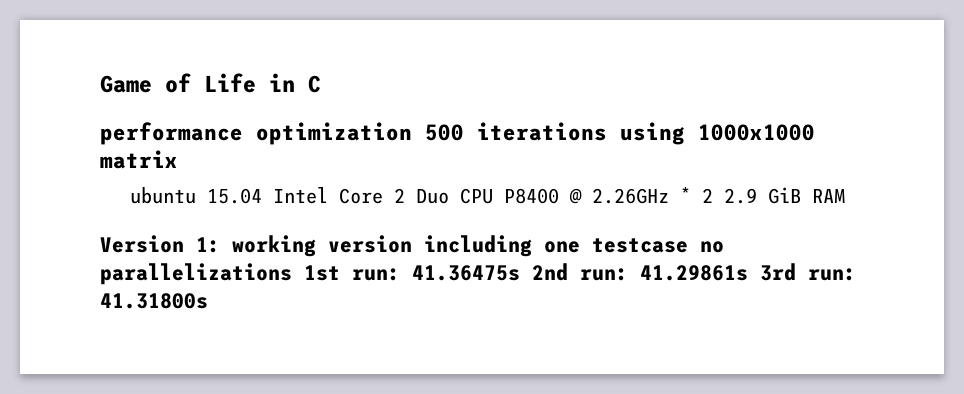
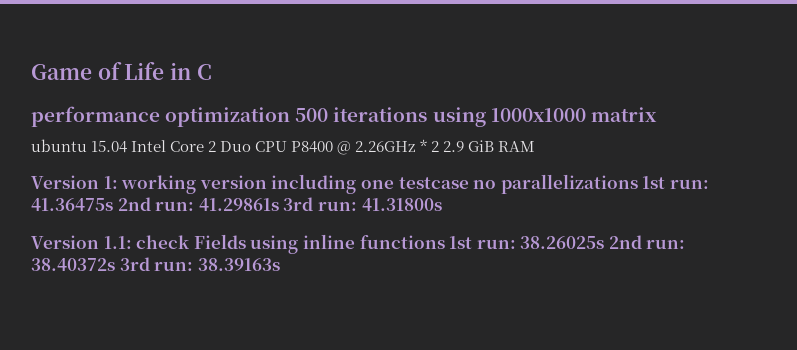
(208, 301) none -> [31,234,686,254] [31,257,280,271] // Version 1.1: check Fields using inline functions 1st run: 38.26025s 2nd run: 38.40372s 3rd run: 38.39163s

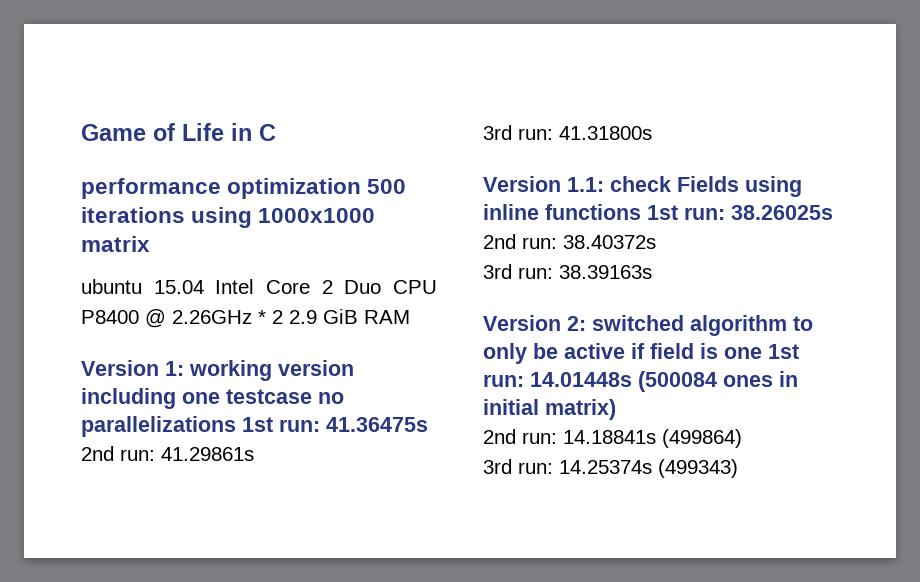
(113, 204) none -> (428, 424) //
(279, 204) none -> (254, 454) //
(605, 242) none -> (833, 212) //
(115, 264) none -> (656, 242) //
(280, 264) none -> [483,315,813,336] [483,343,799,364] [483,371,798,392] [483,399,616,420] [483,429,742,448] [483,459,738,478] // Version 2: switched algorithm to only be active if field is one 1st run: 14.01448s (500084 ones in initial matrix) // 2nd run: 14.18841s (499864) // 3rd run: 14.25374s (499343)

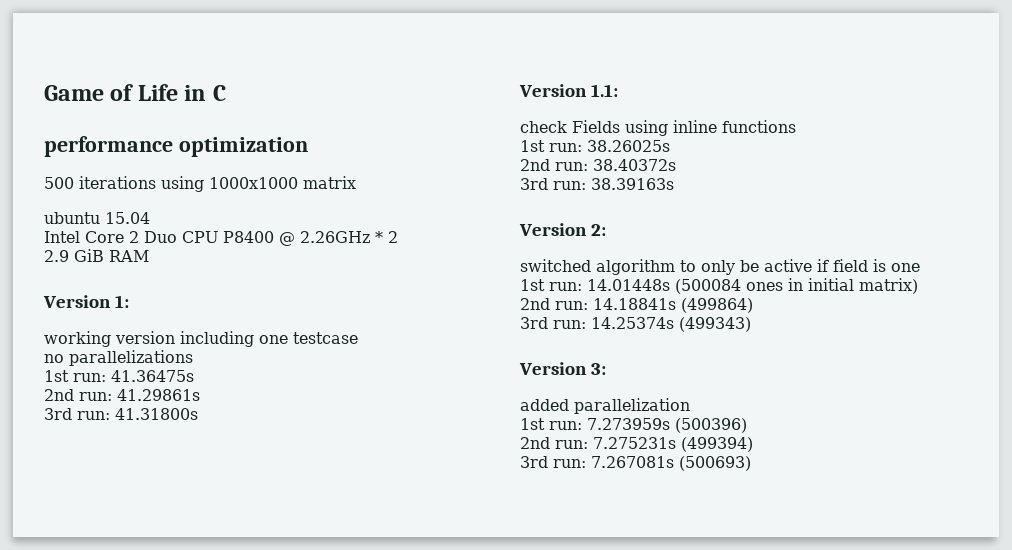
(362, 188) none -> (308, 147) //
(204, 287) none -> (150, 218) //
(283, 317) none -> (398, 237) //
(184, 368) none -> (130, 301) //
(312, 396) none -> (358, 338) //
(236, 426) none -> (193, 358) //
(604, 184) none -> (619, 90) //
(641, 212) none -> (796, 126) //
(586, 323) none -> (607, 230) //
(762, 353) none -> (920, 267) //
(738, 468) none -> [519,362,607,375] [520,398,690,414] [520,418,747,433] [520,437,753,452] [520,456,751,471] // Version 3: // added parallelization // 1st run: 7.273959s (500396) // 2nd run: 7.275231s (499394) // 3rd run: 7.267081s (500693)

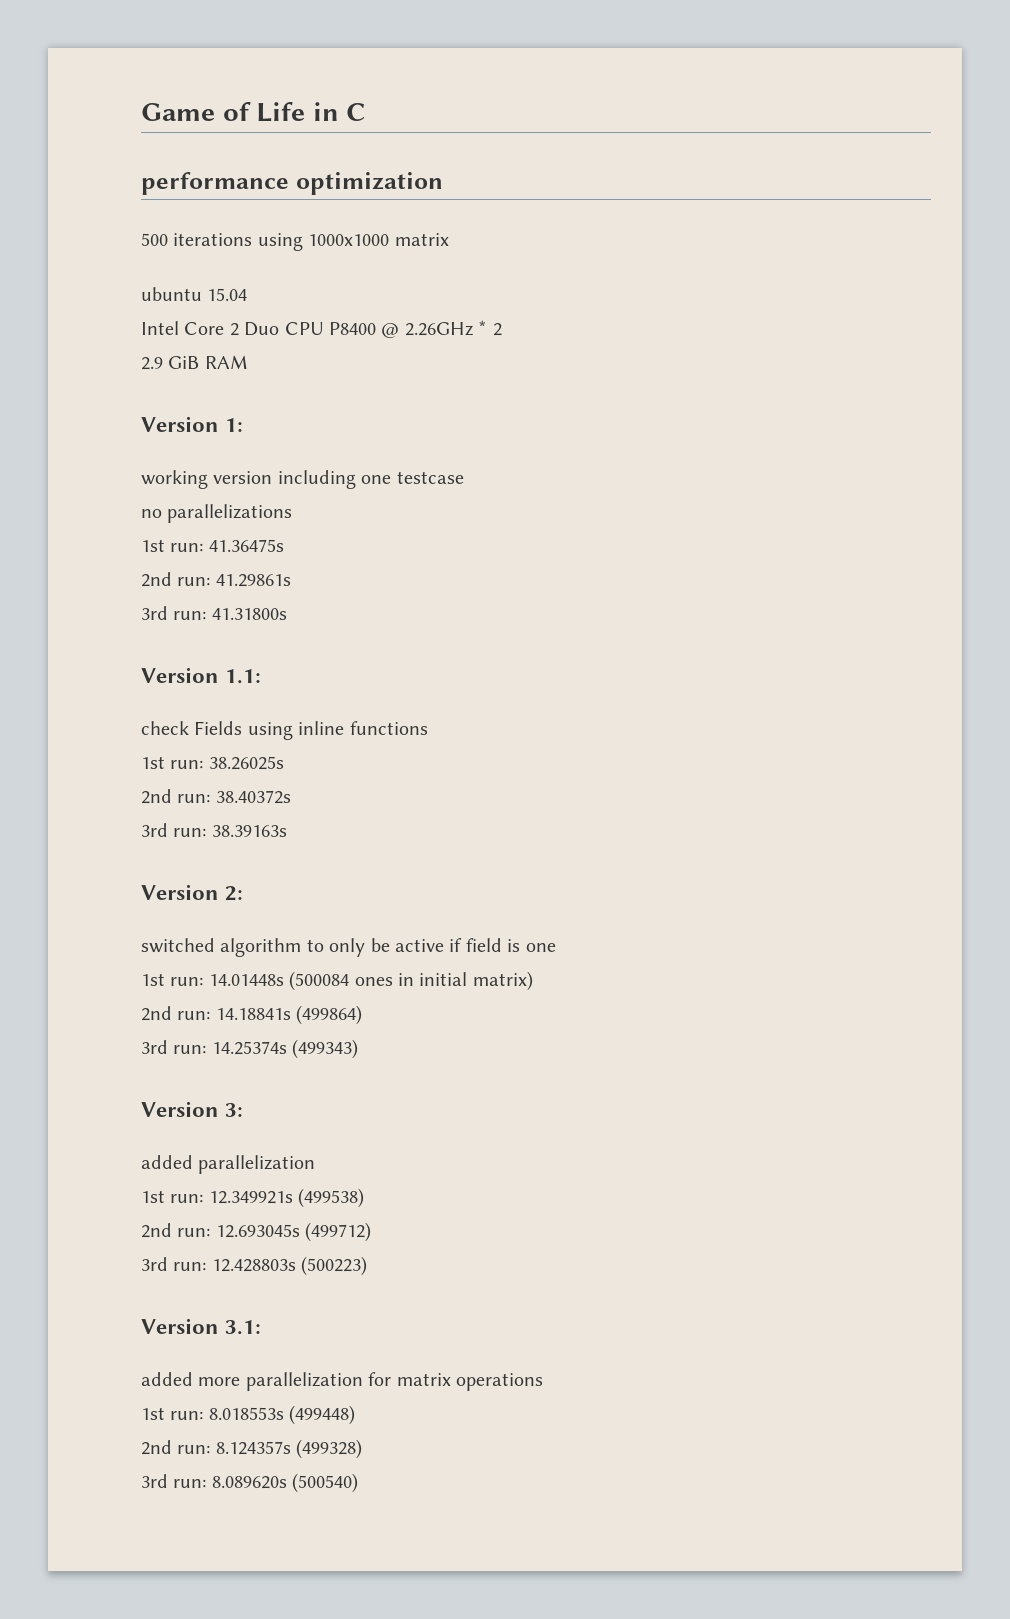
[587,418,747,433] [520,437,753,452] [520,456,751,471] 7.273959s (500396) // 2nd run: 7.275231s (499394) // 3rd run: 7.267081s (500693) -> [208,1188,365,1208] [141,1222,372,1242] [141,1256,368,1276] [141,1318,262,1335] [141,1372,543,1391] [141,1405,356,1425] [141,1439,363,1459] [141,1473,359,1493] 12.349921s (499538) // 2nd run: 12.693045s (499712) // 3rd run: 12.428803s (500223) // Version 3.1: // added more parallelization for matrix operations // 1st run: 8.018553s (499448) // 2nd run: 8.124357s (499328) // 3rd run: 8.089620s (500540)

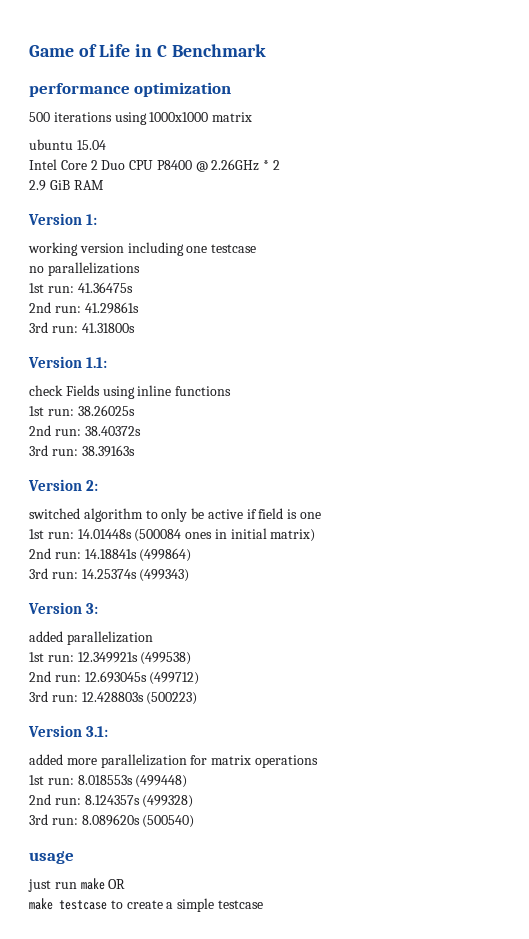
(367, 112) none -> [171,44,266,57] Benchmark
(359, 1483) none -> [29,851,74,864] [28,878,126,892] [29,898,263,912] // usage // just run make OR // make testcase to create a simple testcase

